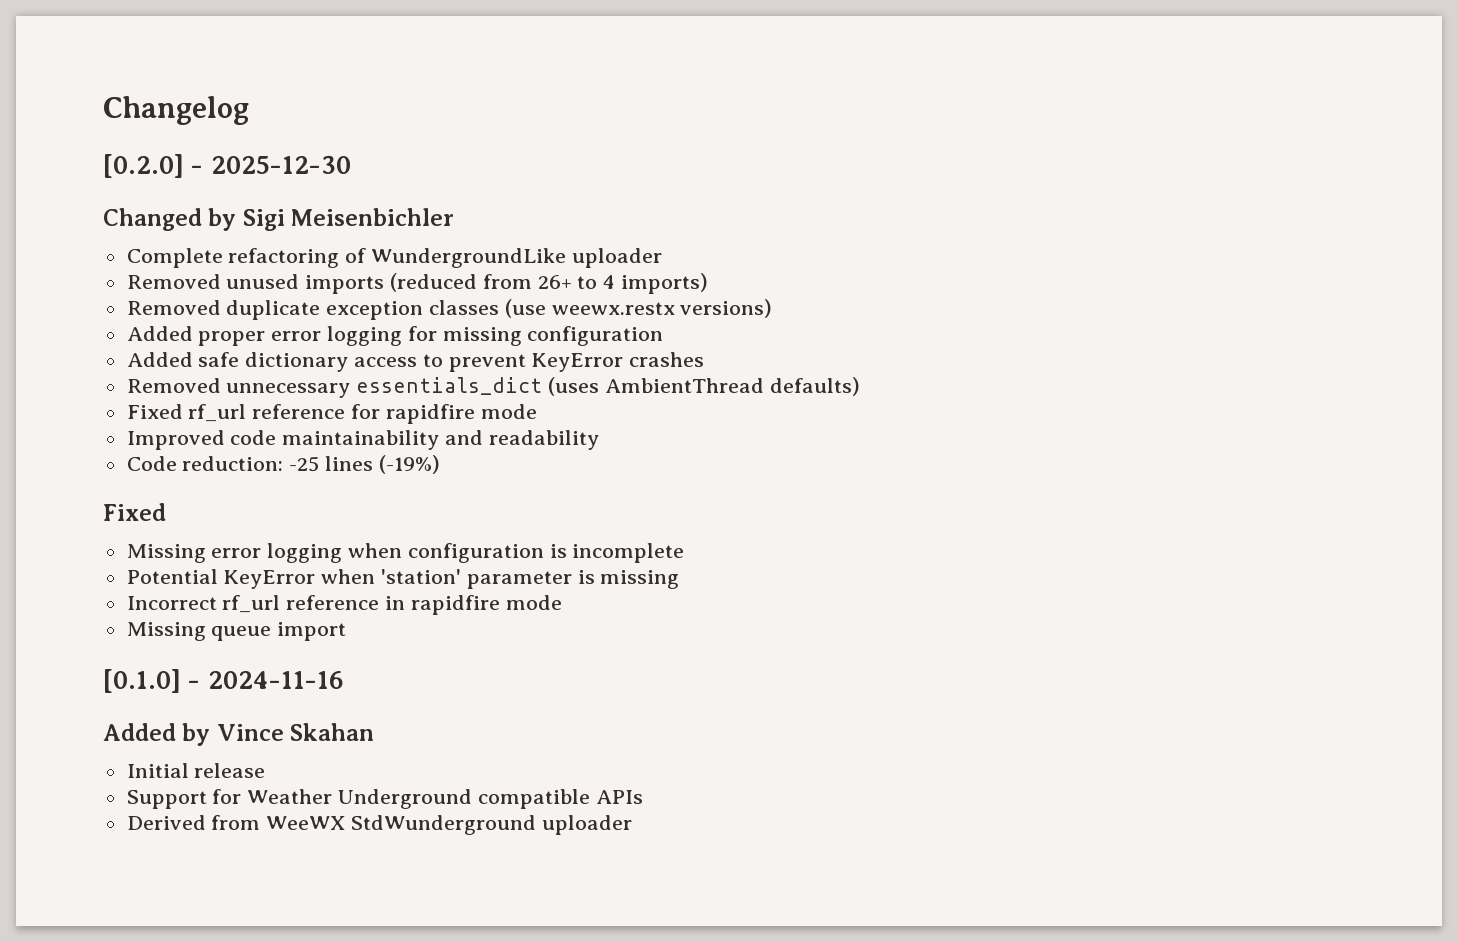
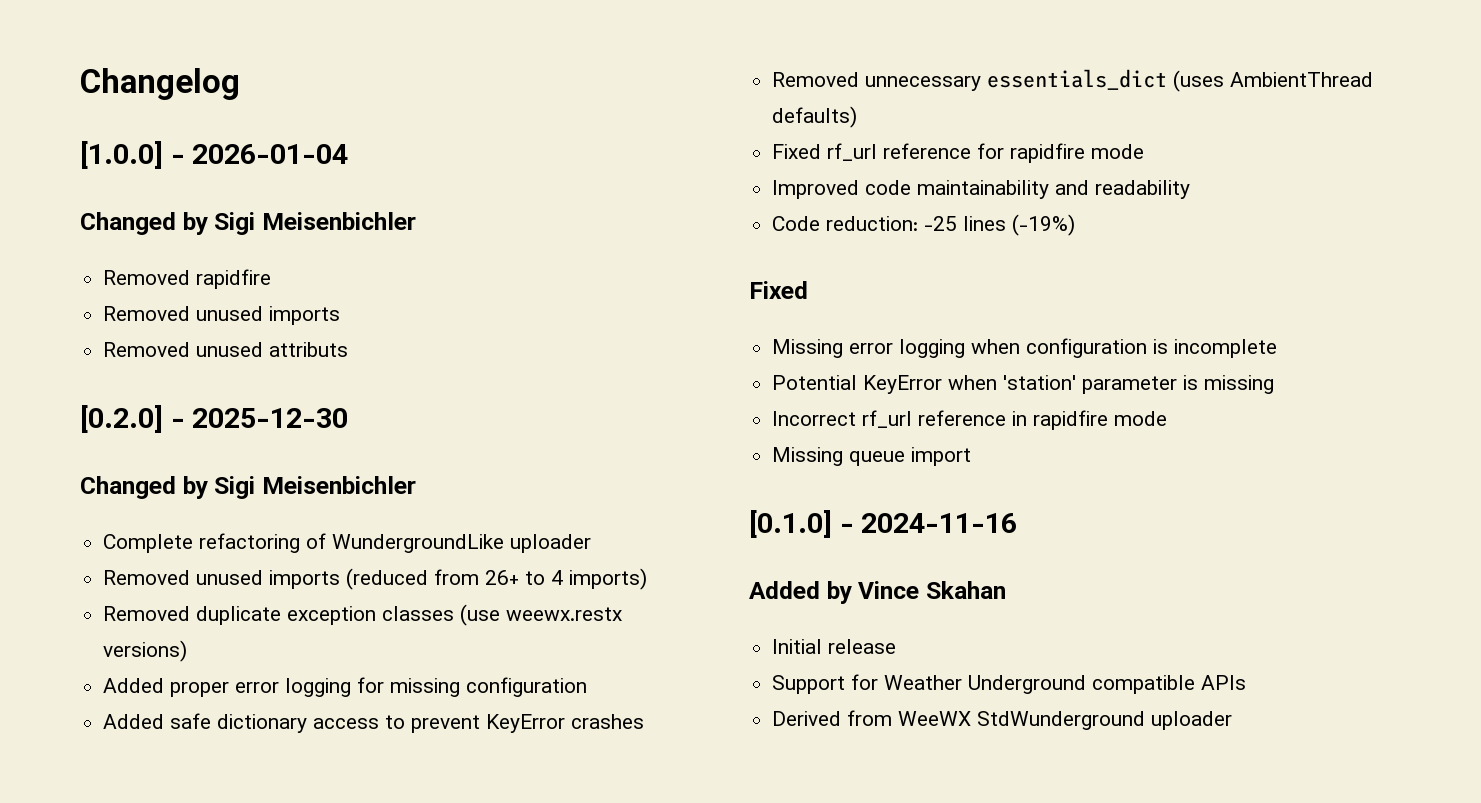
(249, 110) none -> [80,141,349,169] [80,212,416,235] [103,269,272,289] [103,306,341,325] [103,342,349,357] // [1.0.0] - 2026-01-04 // Changed by Sigi Meisenbichler // Removed rapidfire // Removed unused imports // Removed unused attributs

